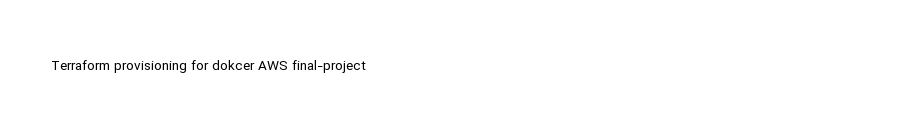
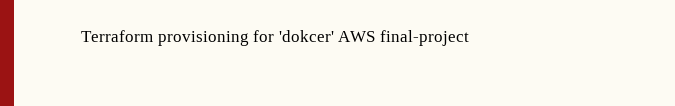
[212,60,255,70] dokcer -> [278,30,334,42] 'dokcer'

